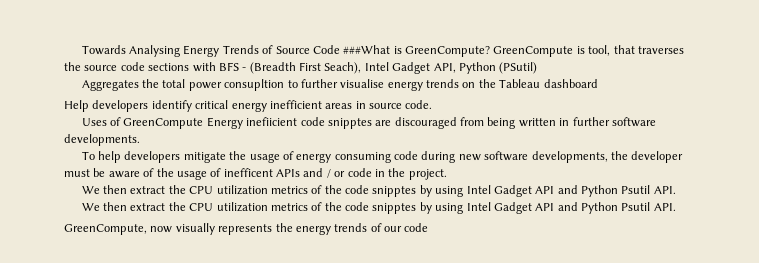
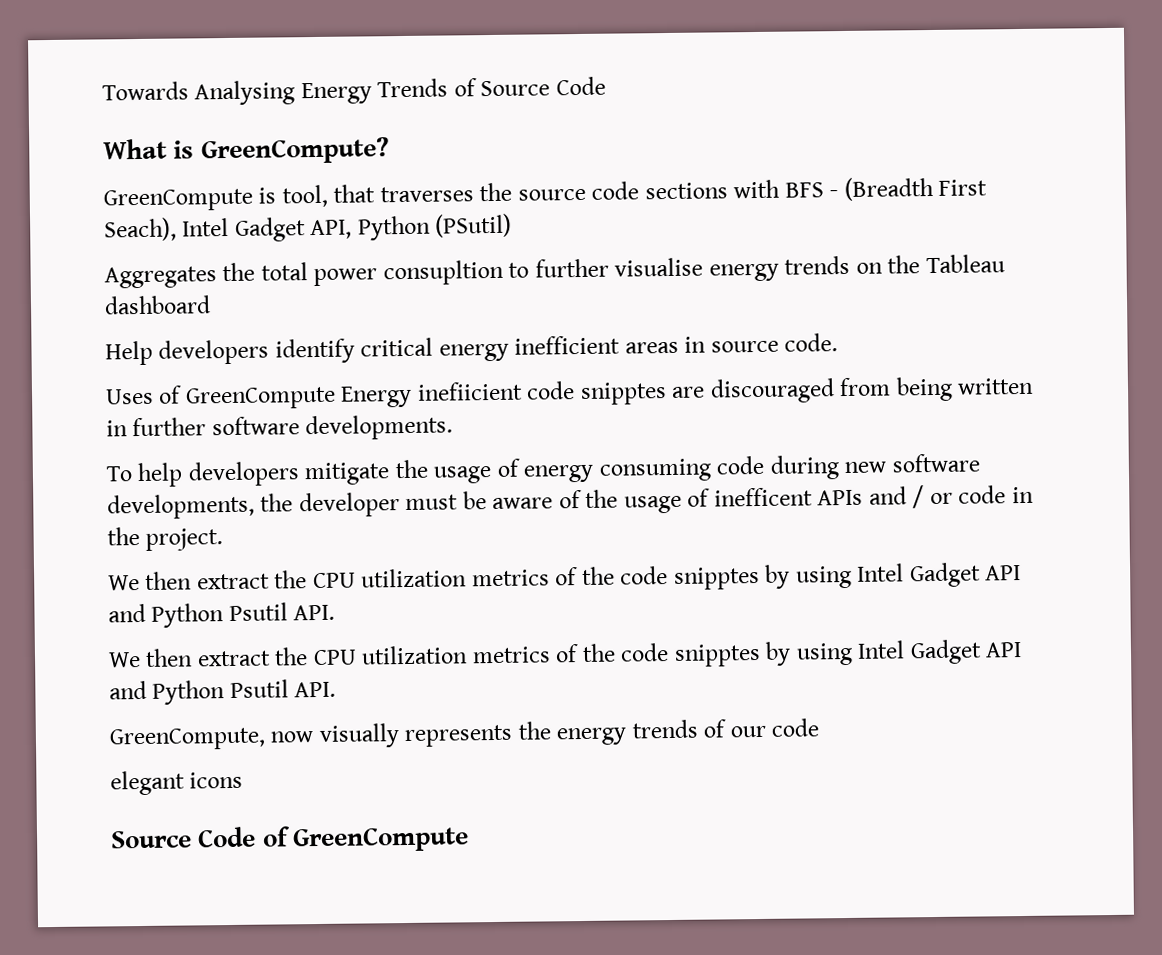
[343,45,391,54] ###What -> [103,138,167,160] // What
(491, 51) none -> (389, 151) //
(429, 227) none -> [110,770,244,796] [110,826,469,853] // elegant icons // Source Code of GreenCompute

